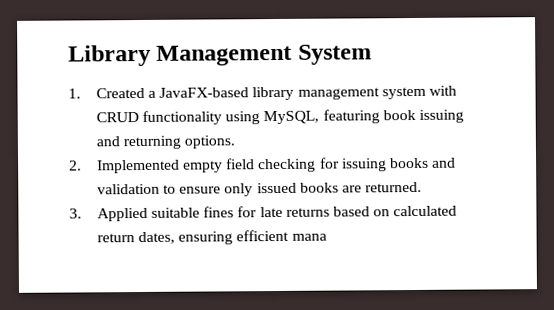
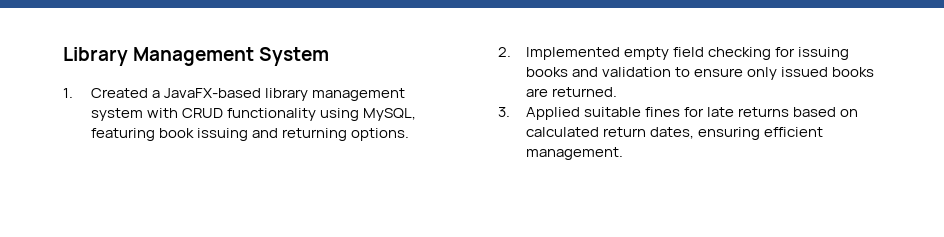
[291,233,327,241] mana -> [525,147,623,160] management.

